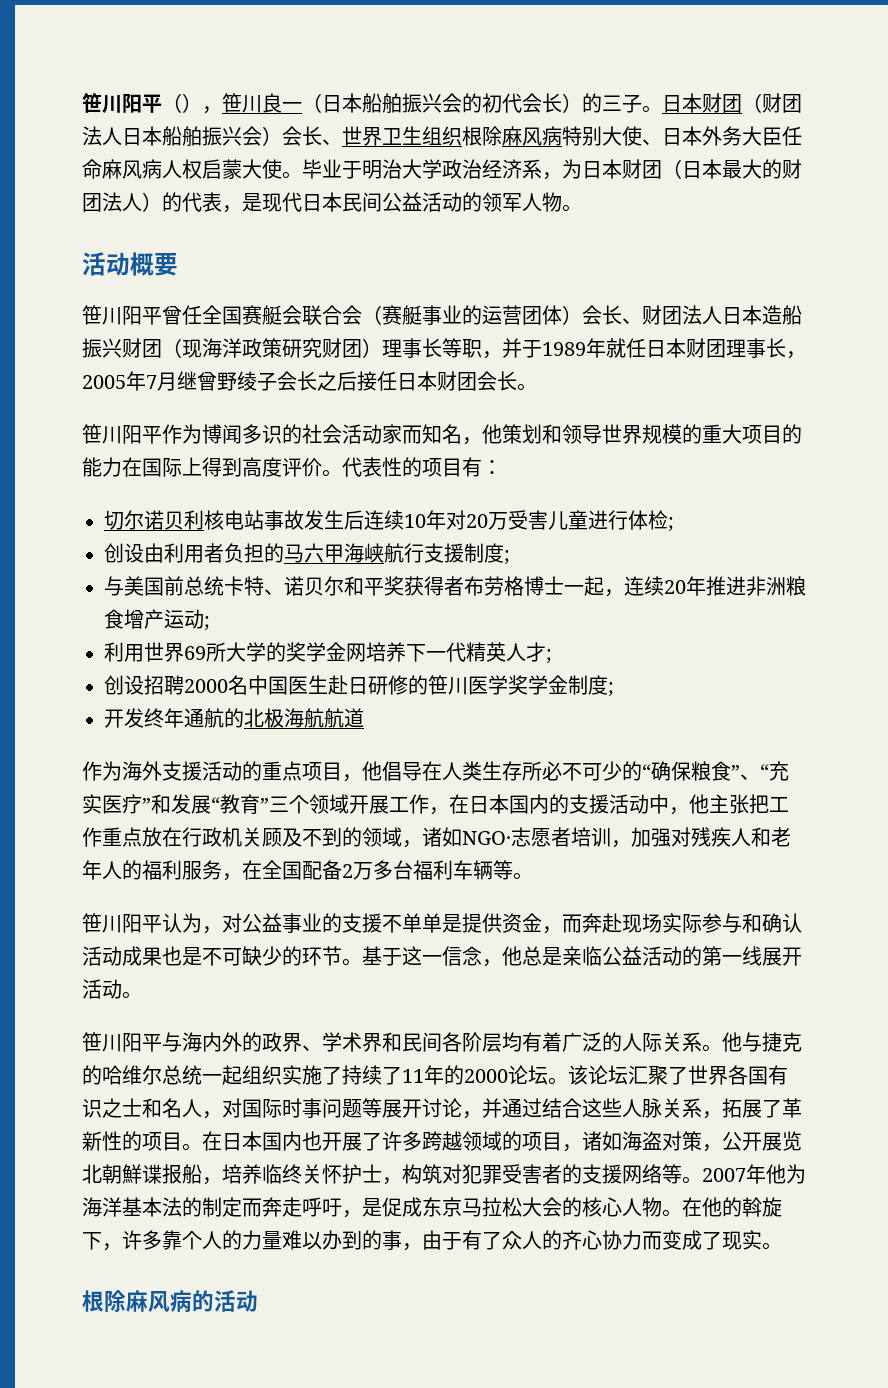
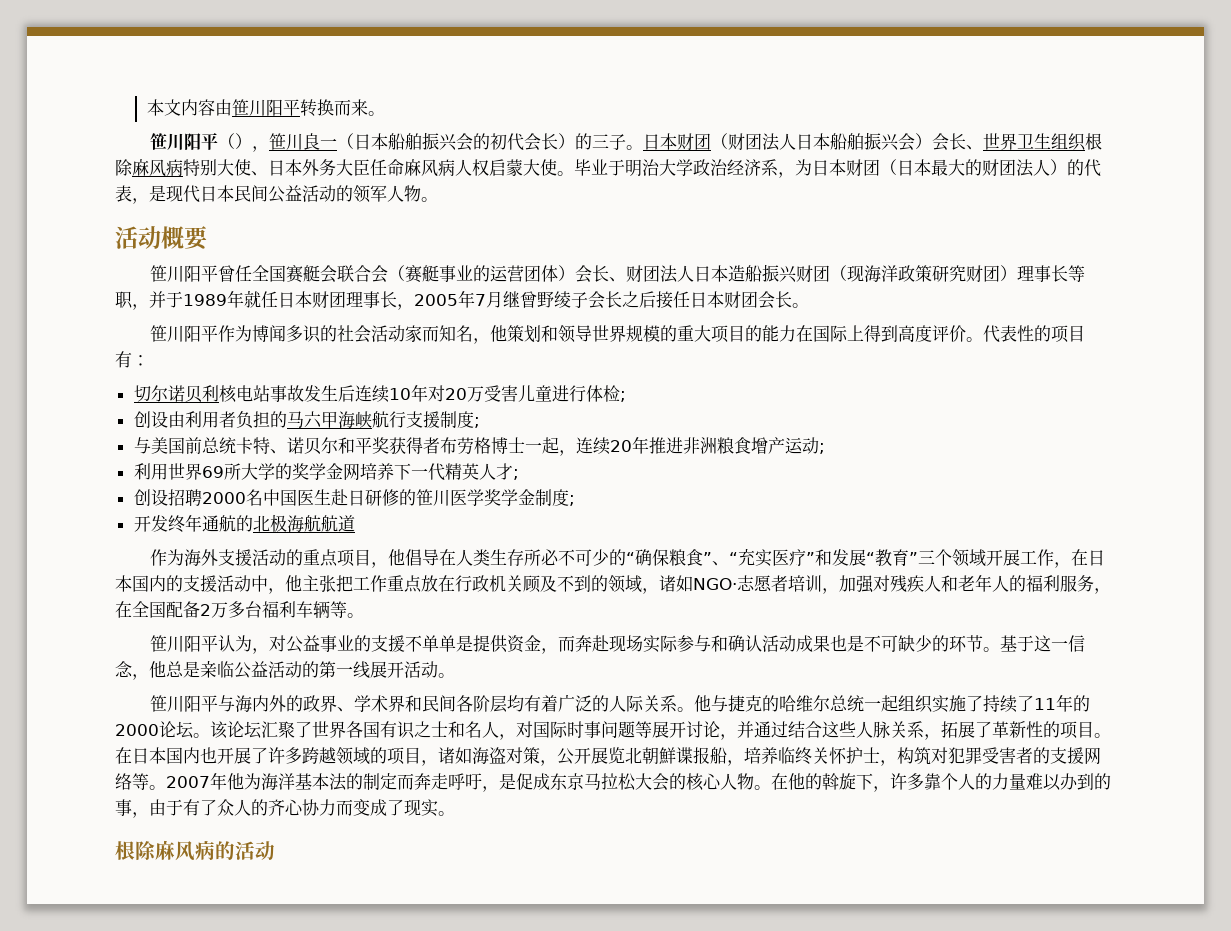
(82, 103) none -> [146,99,385,117] 本文内容由笹川阳平转换而来。 //

